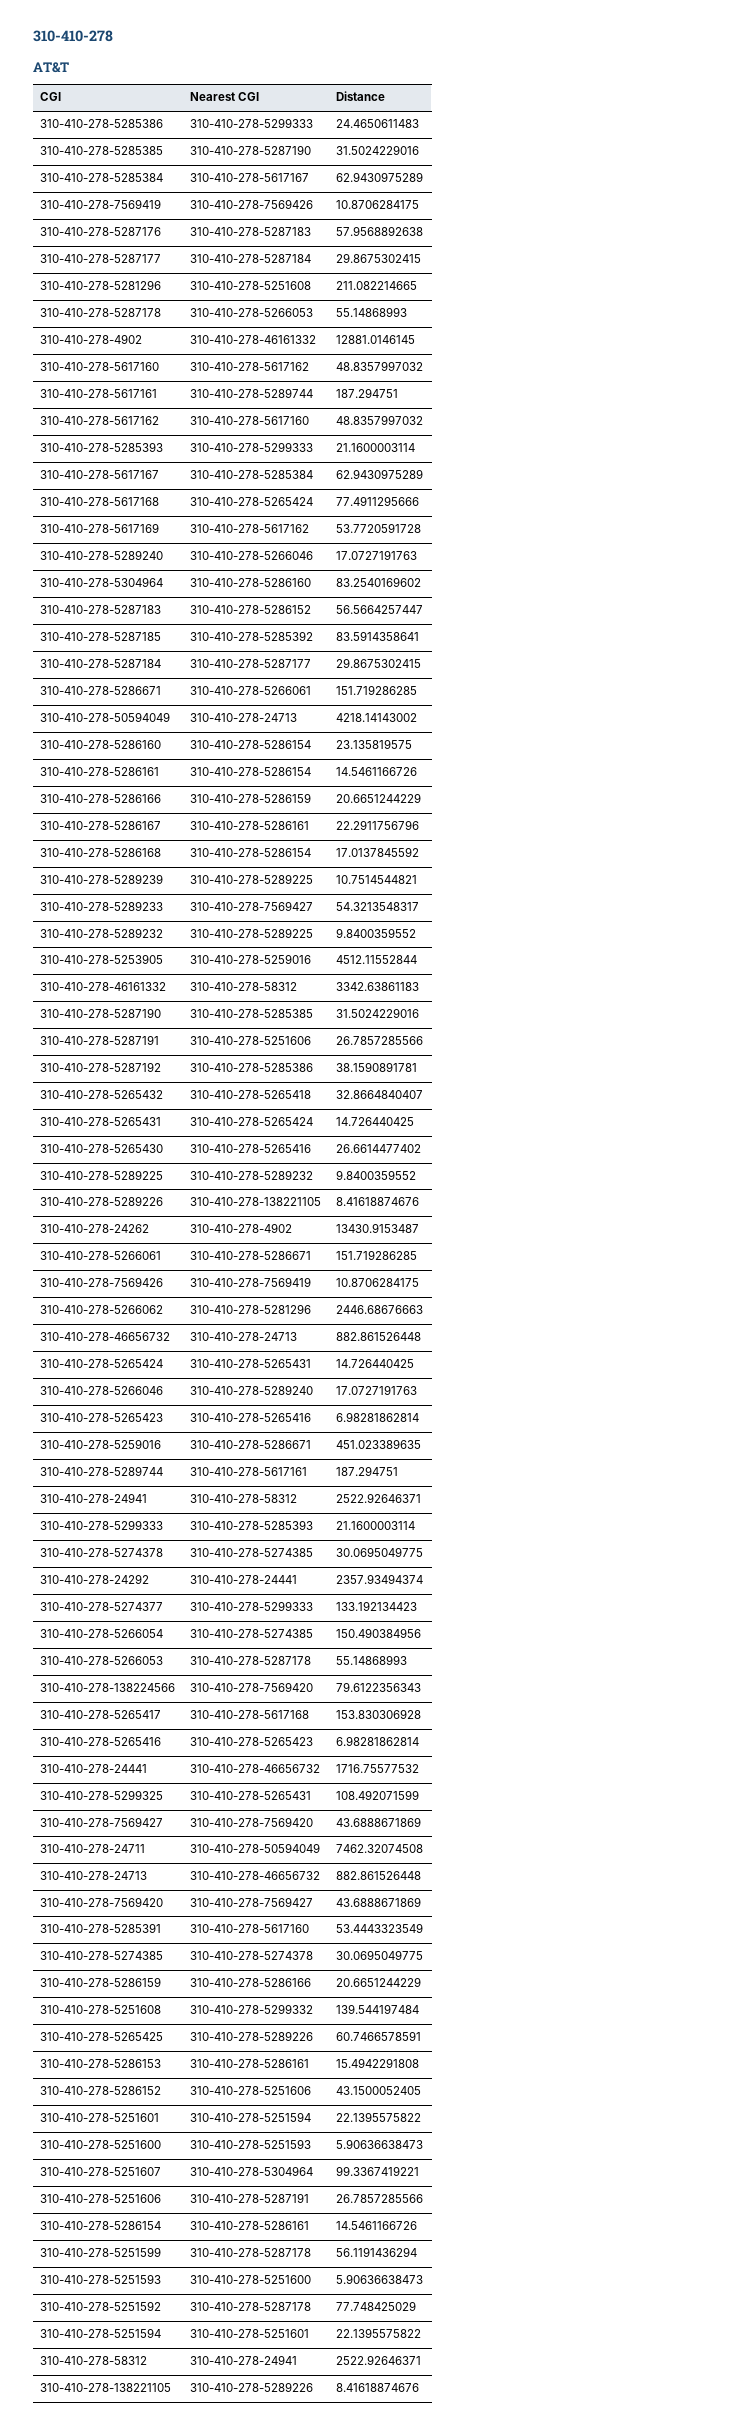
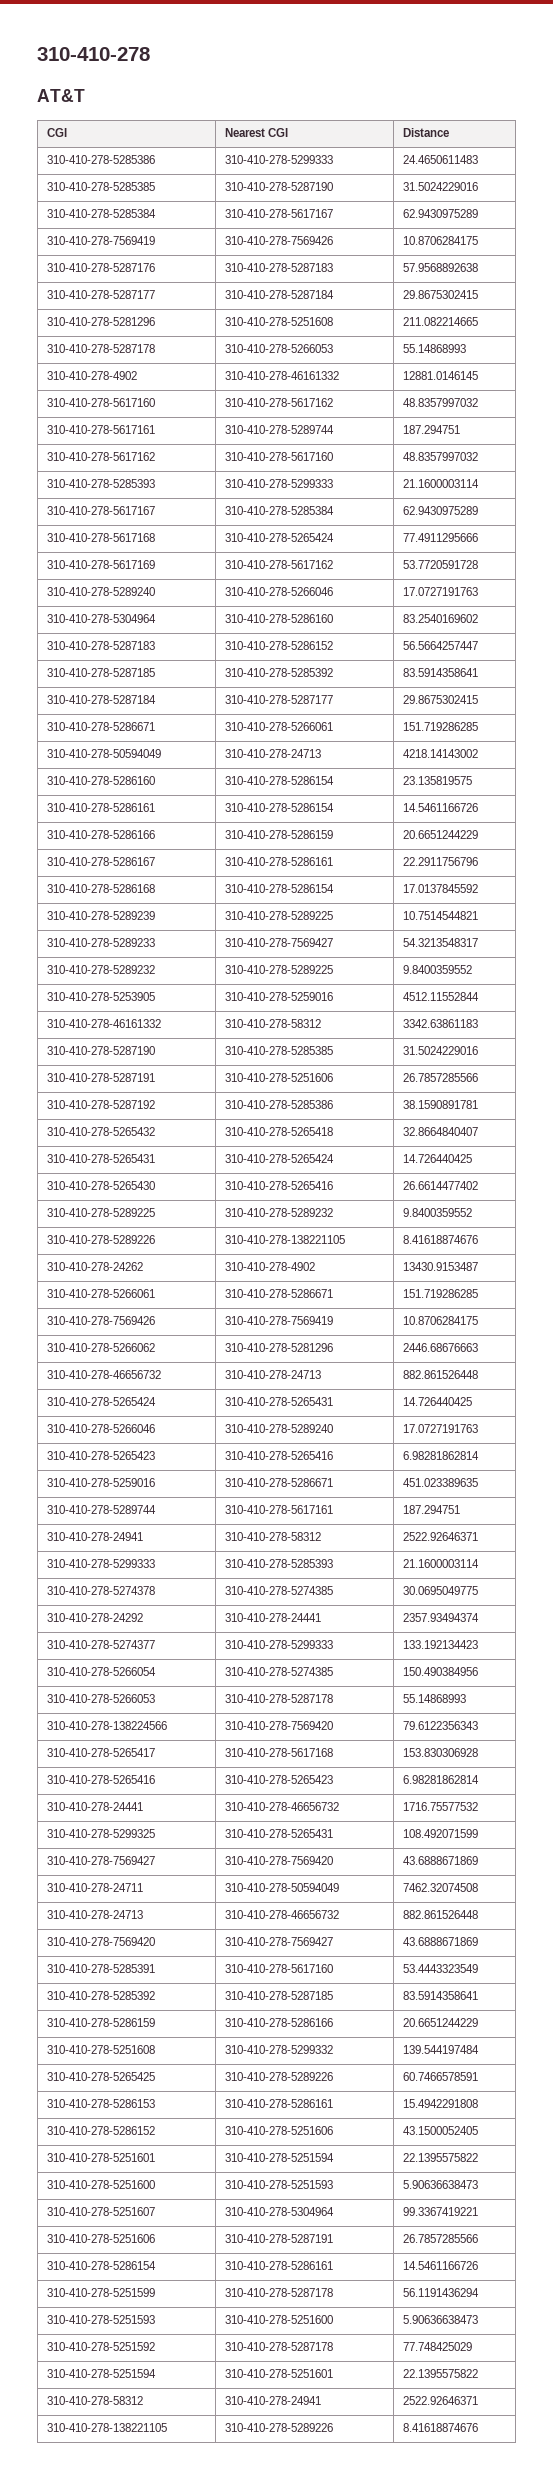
[40,1951,164,1960] [190,1951,314,1960] [336,1950,424,1960] 310-410-278-5274385 | 310-410-278-5274378 | 30.0695049775 -> [47,1991,156,2000] [225,1991,334,2000] [403,1991,479,2000] 310-410-278-5285392 | 310-410-278-5287185 | 83.5914358641

